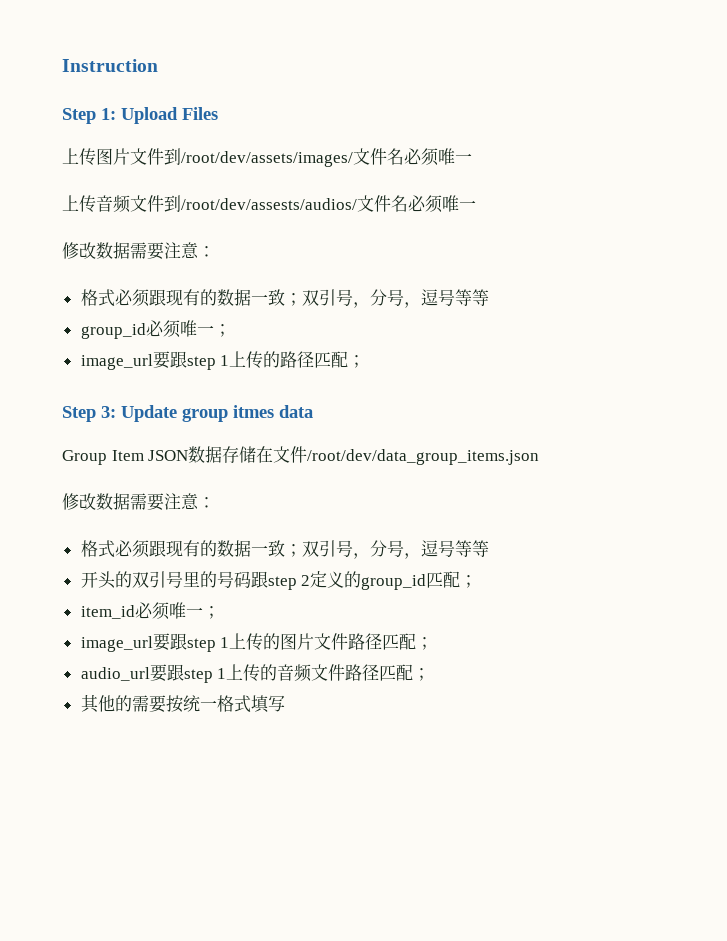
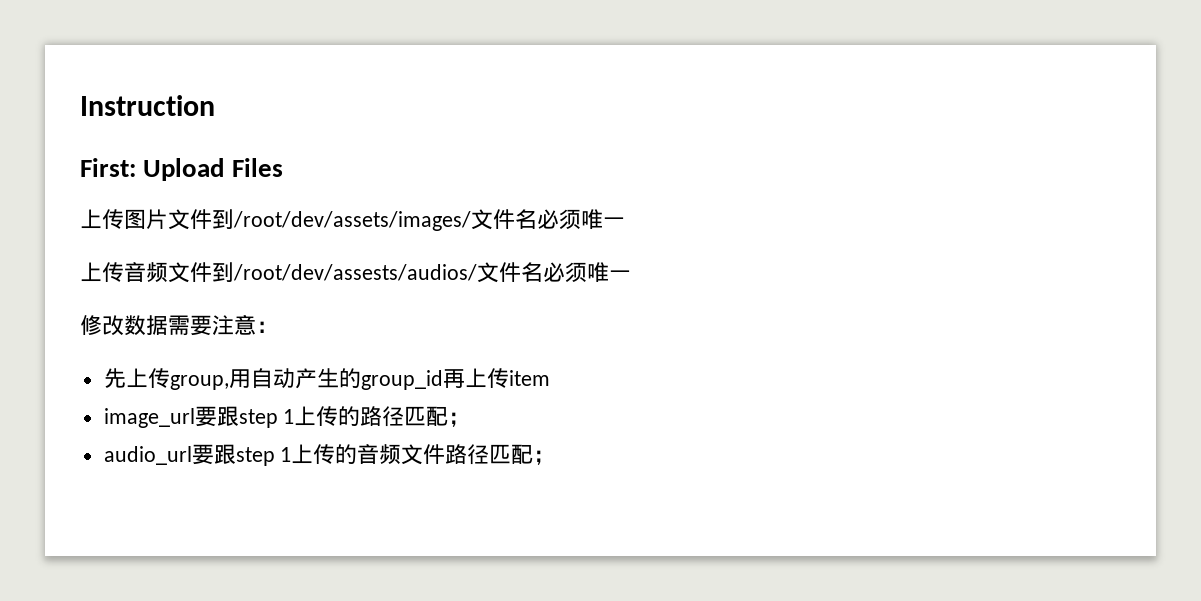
[62,108,116,124] Step 1: -> [80,158,136,177] First:
[80,289,489,308] [80,320,231,339] 格式必须跟现有的数据一致；双引号，分号，逗号等等 // group_id必须唯一； -> [103,368,550,390] 先上传group,用自动产生的group_id再上传item
[62,405,313,422] [62,446,540,465] [62,493,215,511] [80,540,489,559] [80,571,478,590] [80,602,220,620] [80,633,434,652] // Step 3: Update group itmes data // Group Item JSON数据存储在文件/root/dev/data_group_items.json // 修改数据需要注意： // 格式必须跟现有的数据一致；双引号，分号，逗号等等 // 开头的双引号里的号码跟step 2定义的group_id匹配； // item_id必须唯一； // image_url要跟step 1上传的图片文件路径匹配； -> (471, 419) none
[80,694,285,713] // 其他的需要按统一格式填写 -> (556, 457) none

